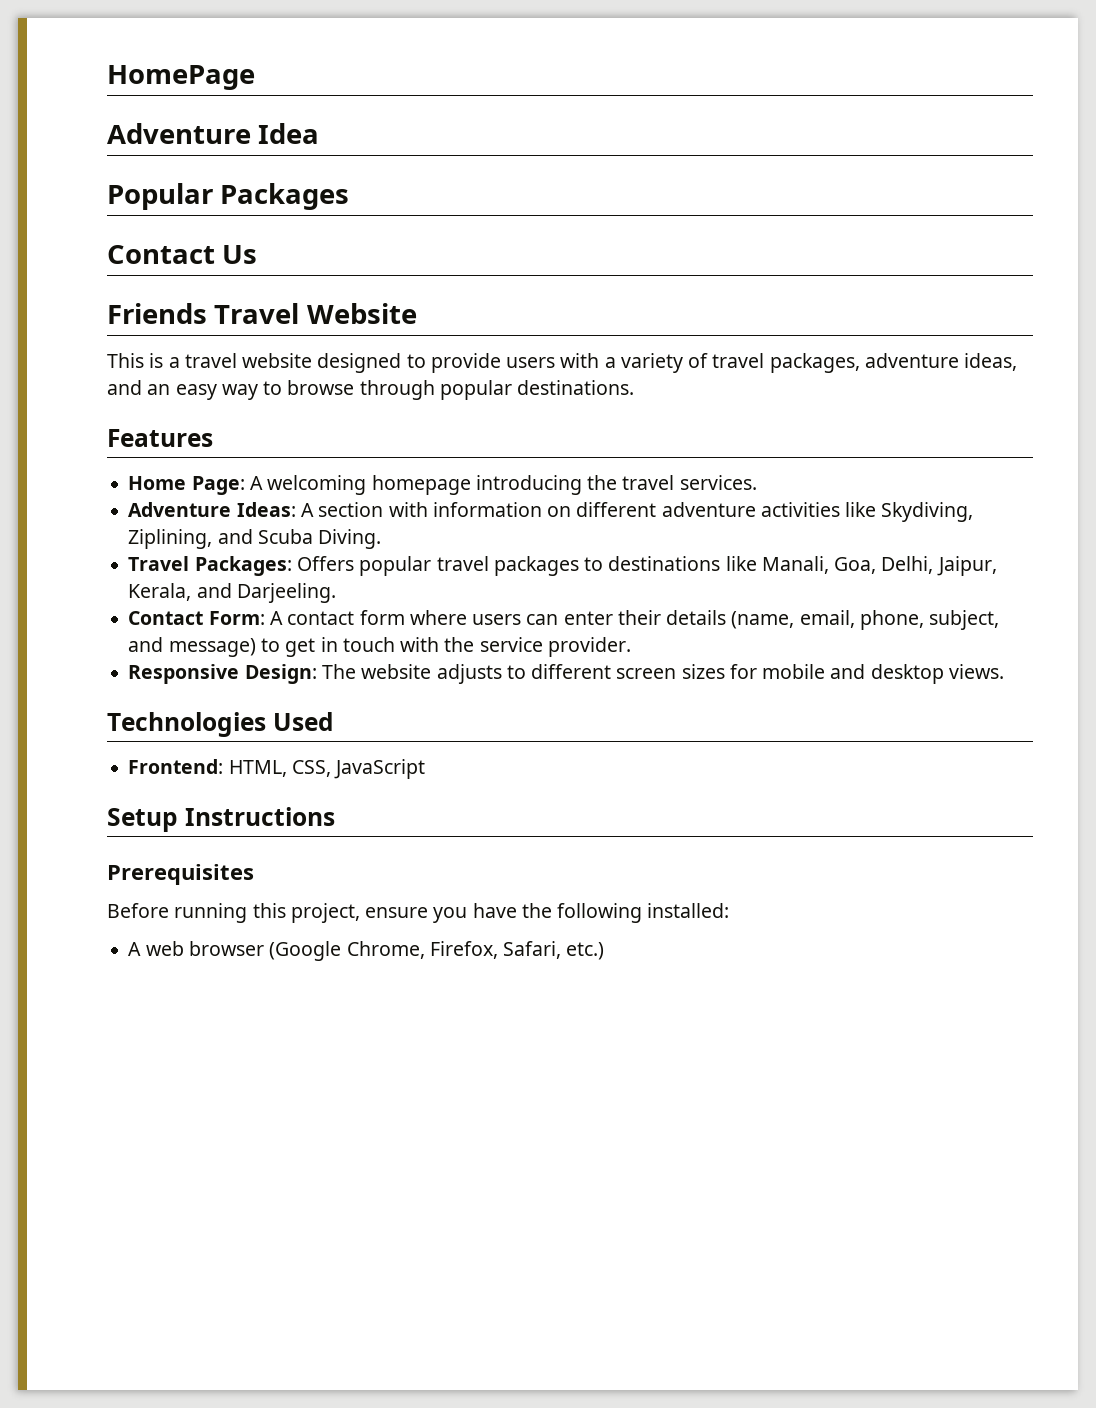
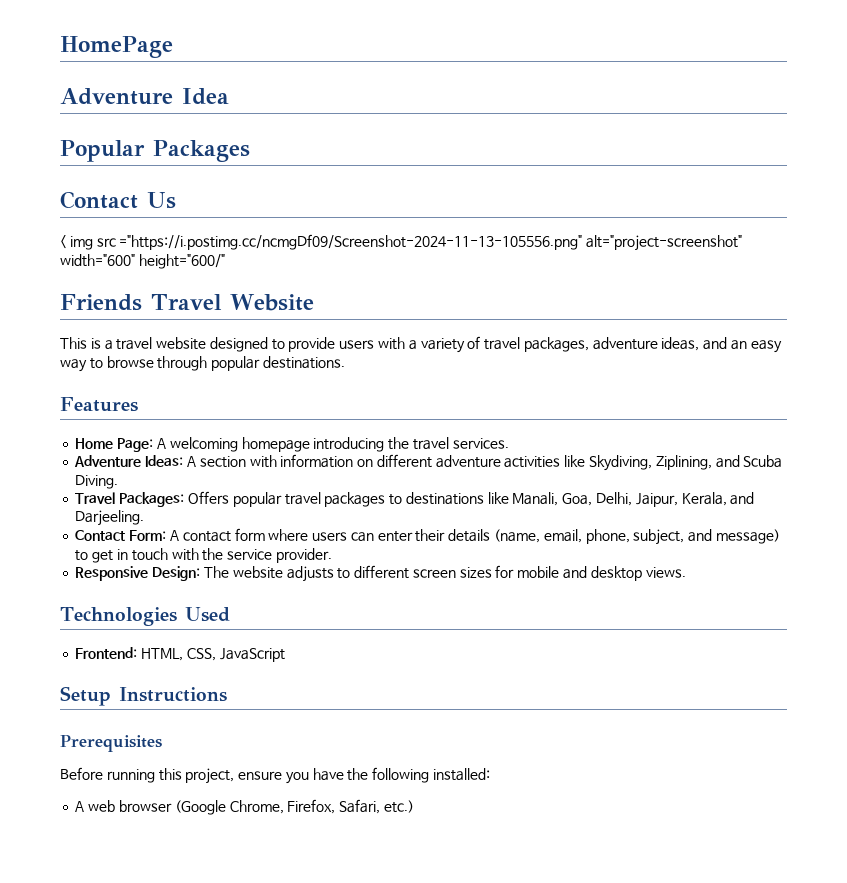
(258, 254) none -> [60,234,743,251] [60,254,225,269] // < img src ="https://i.postimg.cc/ncmgDf09/Screenshot-2024-11-13-105556.png" alt="project-screenshot" width="600" height="600/"

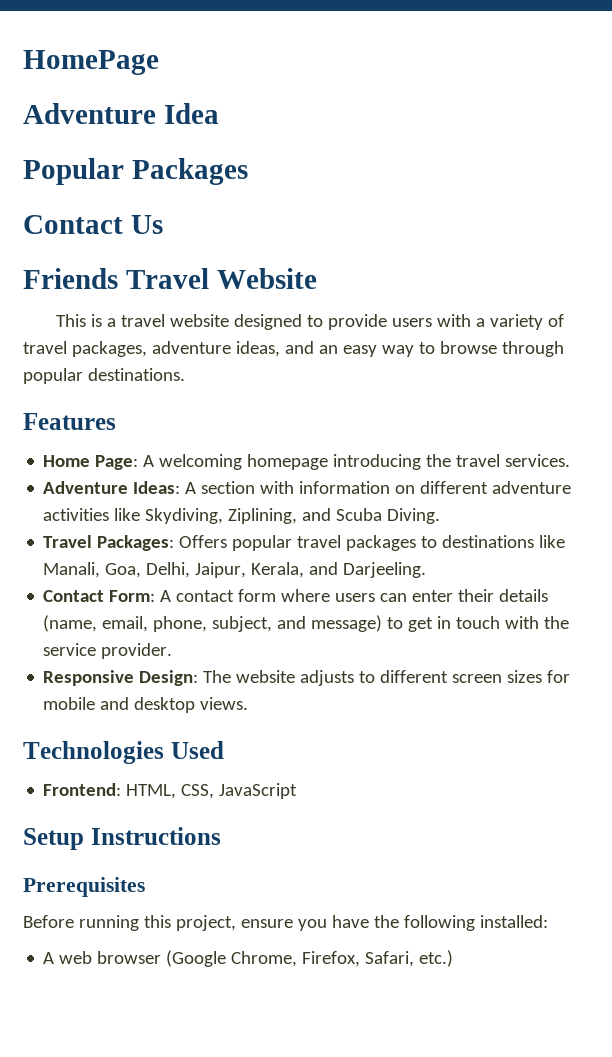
[60,234,743,251] [60,254,225,269] // < img src ="https://i.postimg.cc/ncmgDf09/Screenshot-2024-11-13-105556.png" alt="project-screenshot" width="600" height="600/" -> (163, 224) none

